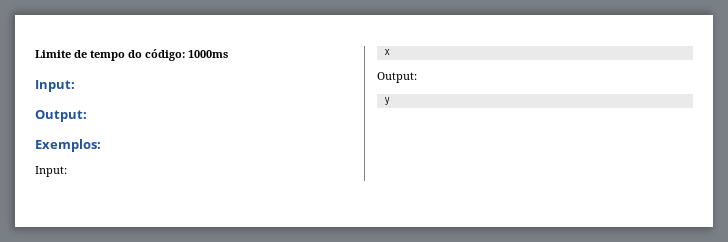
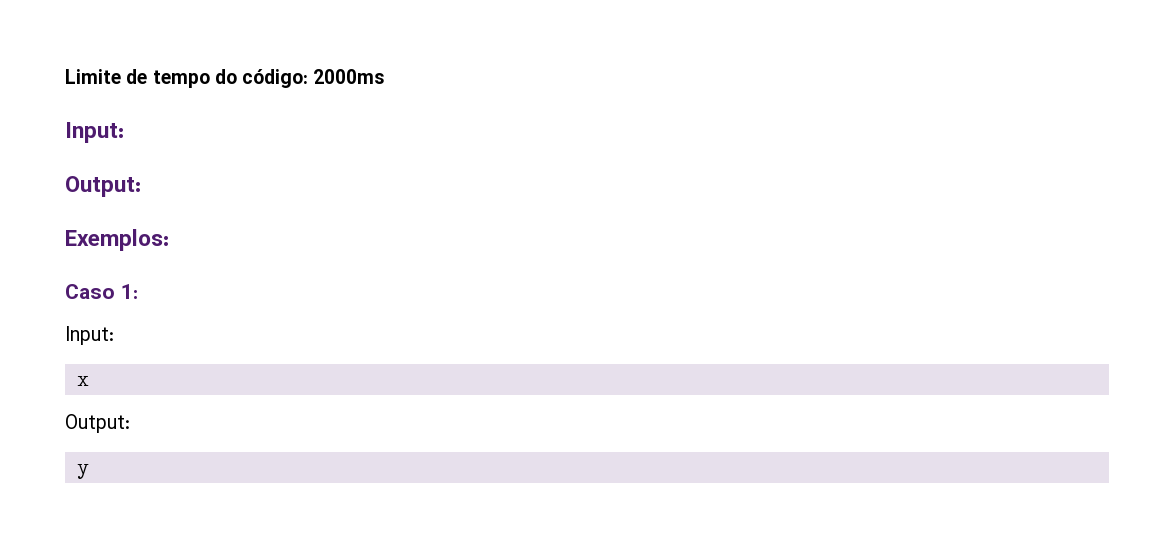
[188,50,228,58] 1000ms -> [313,69,385,84] 2000ms
(101, 145) none -> [65,284,138,299] // Caso 1:

